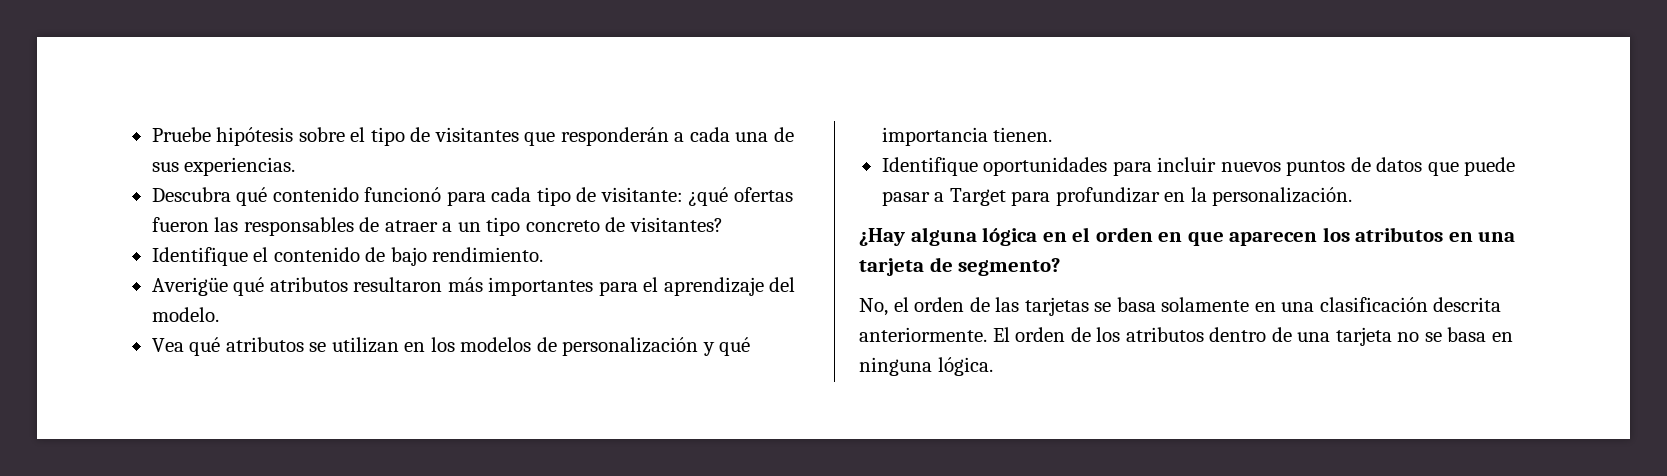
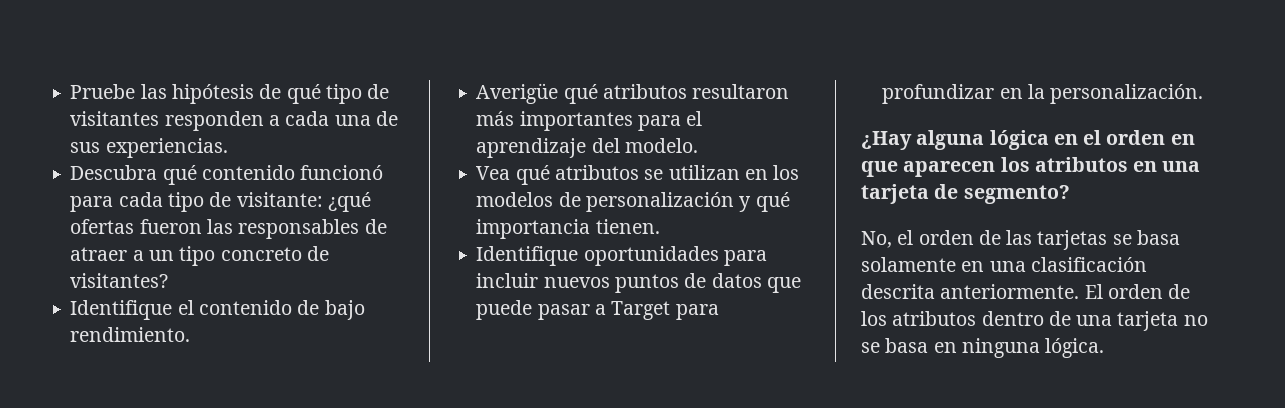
[216,127,366,146] hipótesis sobre el -> [140,84,321,104] las hipótesis de qué
[524,127,669,146] que responderán -> [164,111,264,131] responden

